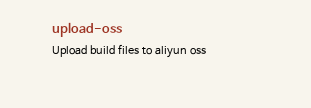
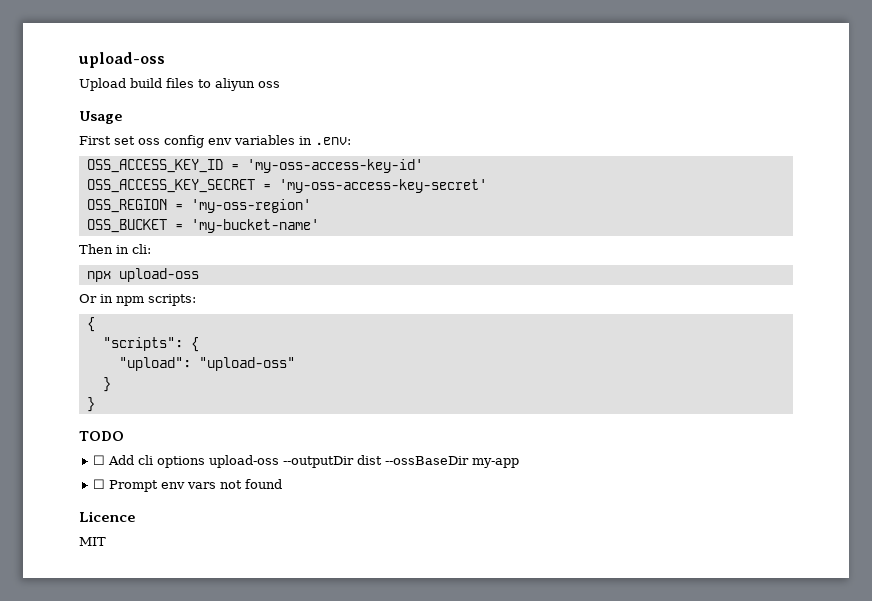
(206, 51) none -> [79,111,123,124] [79,135,351,148] [86,159,423,173] [86,179,487,193] [86,199,311,213] [86,219,319,233] [79,244,151,254] [86,268,199,282] [79,294,196,306] [86,317,95,332] [102,337,199,352] [118,357,295,371] [102,377,111,392] [86,397,95,412] [79,431,124,441] [93,455,520,468] [93,479,283,492] [79,511,136,522] [79,537,106,546] // Usage // First set oss config env variables in .env: // OSS_ACCESS_KEY_ID = 'my-oss-access-key-id' // OSS_ACCESS_KEY_SECRET = 'my-oss-access-key-secret' // OSS_REGION = 'my-oss-region' // OSS_BUCKET = 'my-bucket-name' // Then in cli: // npx upload-oss // Or in npm scripts: // { // "scripts": { // "upload": "upload-oss" // } // } // TODO // ☐ Add cli options upload-oss --outputDir dist --ossBaseDir my-app // ☐ Prompt env vars not found // Licence // MIT

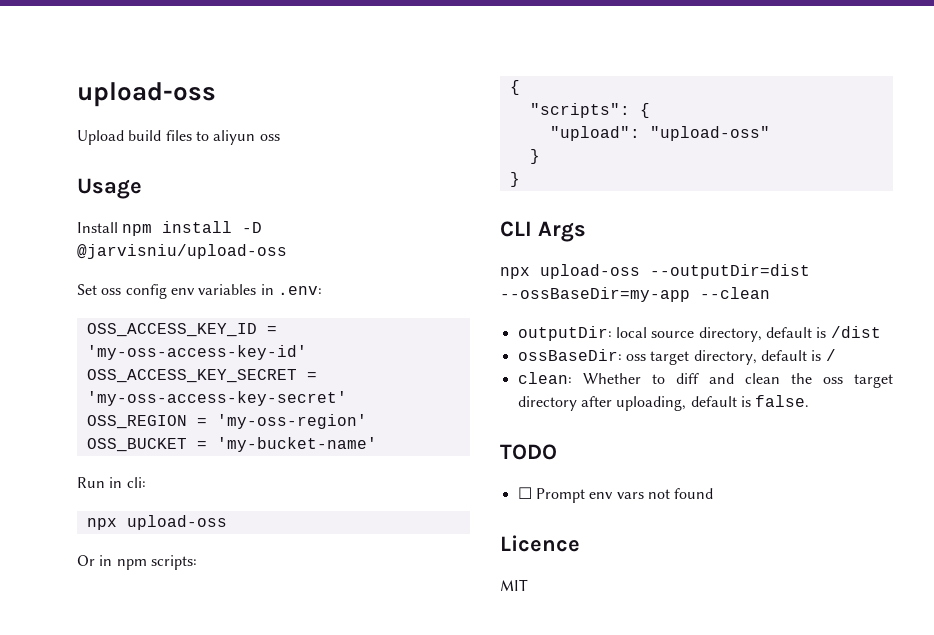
[79,136,135,145] First set -> [77,221,263,236] [77,244,287,259] [77,284,97,295] Install npm install -D @jarvisniu/upload-oss // Set
[79,244,113,254] Then -> [77,477,105,488] Run
[79,431,124,441] [93,455,520,468] TODO // ☐ Add cli options upload-oss --outputDir dist --ossBaseDir my-app -> [500,221,586,242] [500,264,810,279] [500,287,770,302] [517,326,881,342] [517,349,836,365] [517,372,893,388] [517,395,810,411] [500,444,557,460] CLI Args // npx upload-oss --outputDir=dist --ossBaseDir=my-app --clean // outputDir: local source directory, default is /dist // ossBaseDir: oss target directory, default is / // clean: Whether to diff and clean the oss target directory after uploading, default is false. // TODO

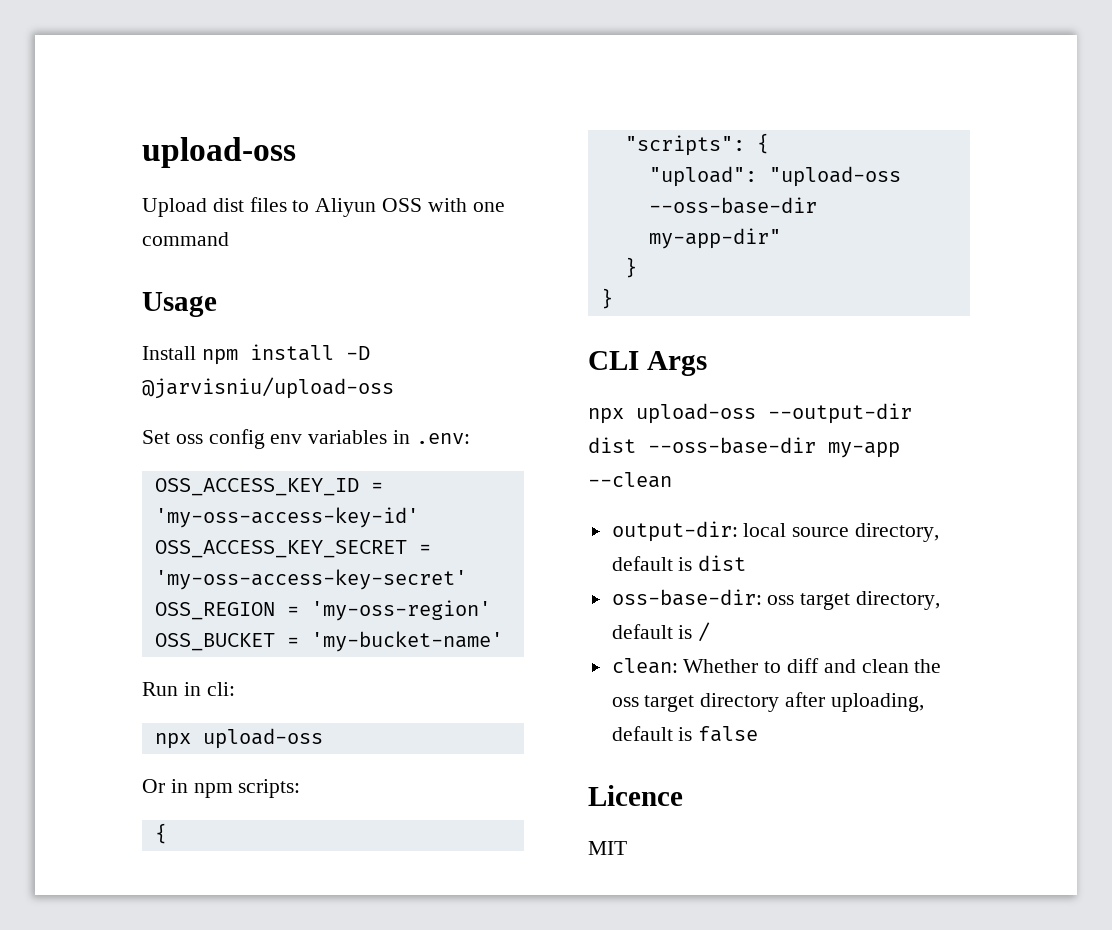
[128,130,162,141] build -> [212,198,244,212] dist
[213,130,280,145] aliyun oss -> [315,198,505,217] [142,232,229,246] Aliyun OSS with one command
[649,126,770,141] "upload-oss" -> [768,166,901,187] [648,197,817,214] [648,228,781,249] "upload-oss --oss-base-dir my-app-dir"
[650,264,810,279] [500,287,690,302] --outputDir=dist --ossBaseDir=my-app -> [768,403,912,424] [588,437,900,458] --output-dir dist --oss-base-dir my-app
[517,326,612,341] outputDir: -> [611,521,738,542] output-dir:
[830,326,881,338] [517,349,622,361] /dist // ossBaseDir: -> [698,555,747,571] [611,589,762,606] dist // oss-base-dir:
[755,395,810,407] [500,444,557,460] [517,487,714,503] false. // TODO // ☐ Prompt env vars not found -> [698,726,759,742] false

